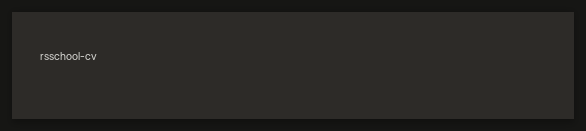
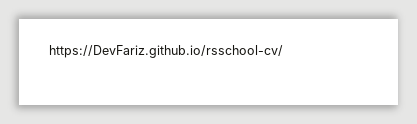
[40,52,97,60] rsschool-cv -> [49,45,283,58] https://DevFariz.github.io/rsschool-cv/

